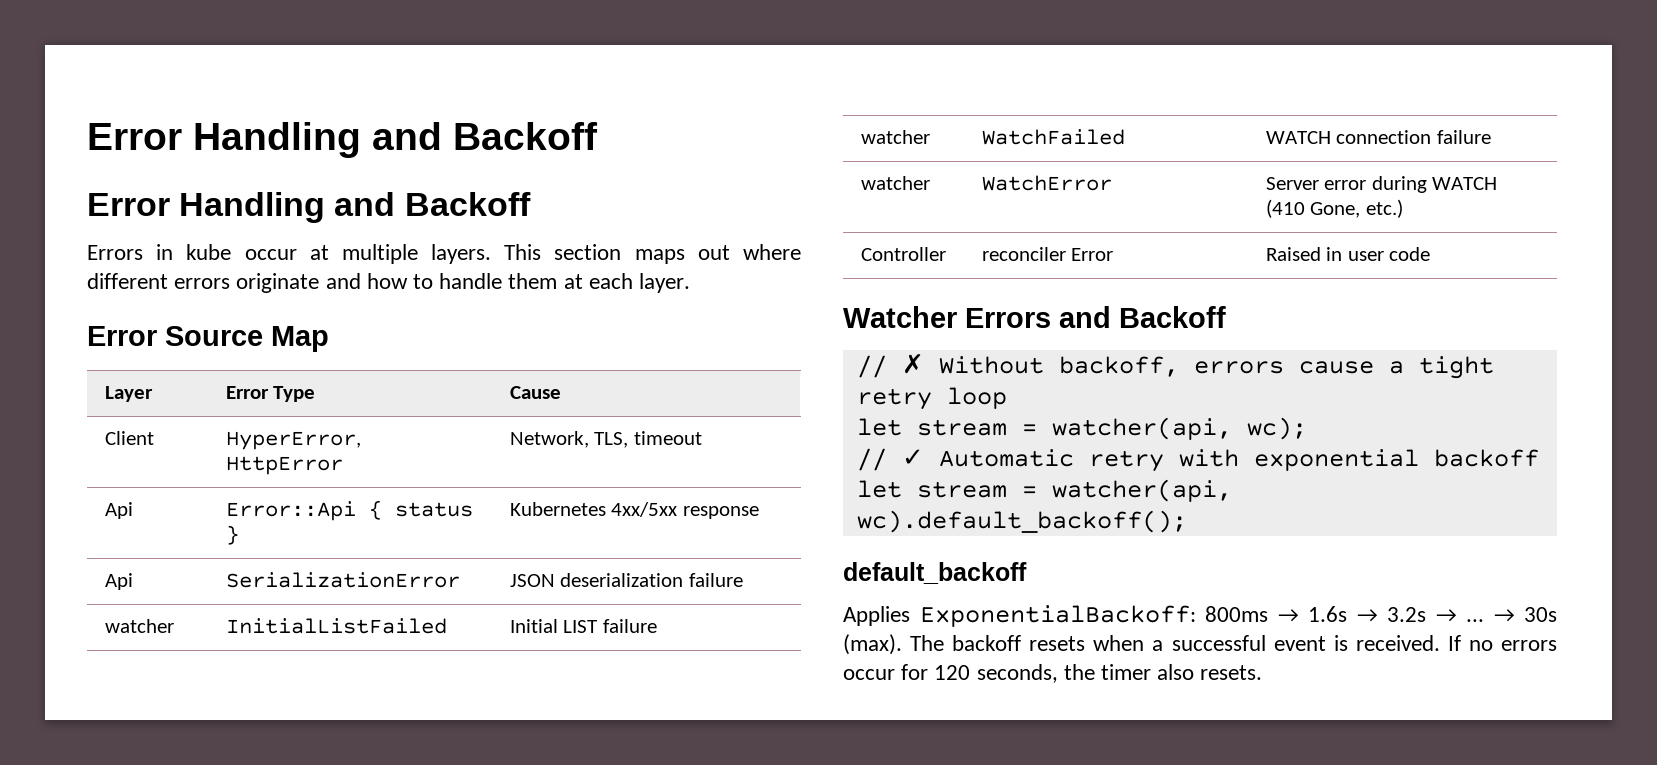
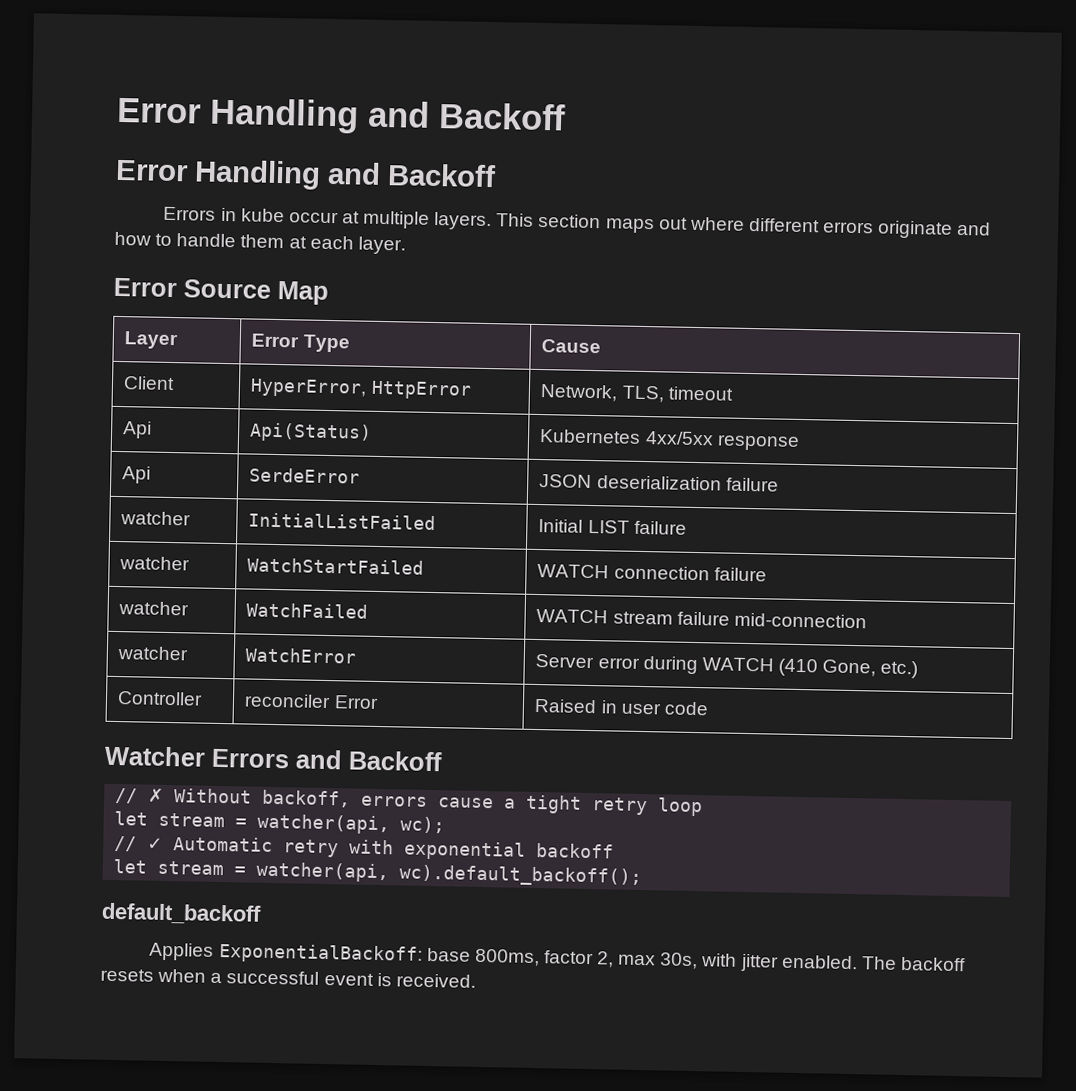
[225,500,473,521] [225,525,239,545] Error::Api { status } -> [249,422,373,443] Api(Status)
[225,572,460,588] SerializationError -> [249,467,361,484] SerdeError
[981,129,1125,145] WatchFailed -> [247,557,425,575] WatchStartFailed
(1491, 137) none -> [118,601,190,616] [246,602,369,619] [536,608,867,629] // watcher | WatchFailed | WATCH stream failure mid-connection
[1205,606,1557,622] [843,634,902,655] 800ms → 1.6s → 3.2s → ... → 30s (max). -> [426,947,858,972] base 800ms, factor 2, max 30s, with jitter enabled.
[1447,635,1557,651] [843,664,1263,683] If no errors occur for 120 seconds, the timer also resets. -> (476, 980) none

